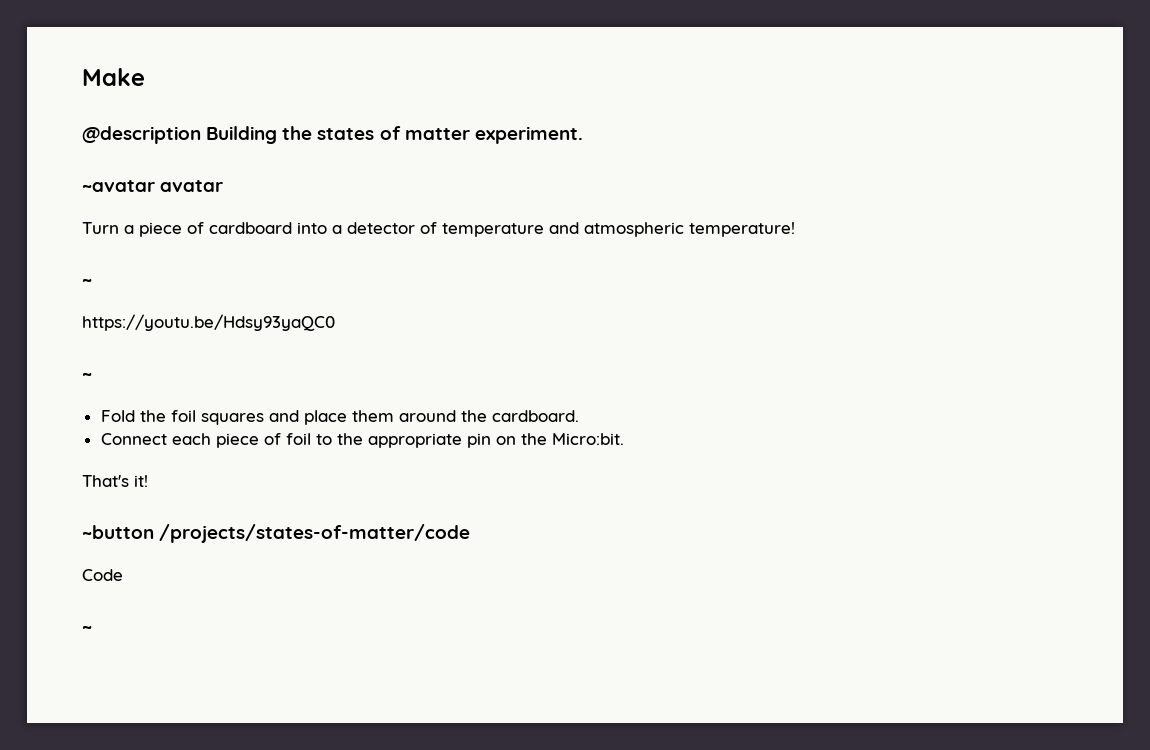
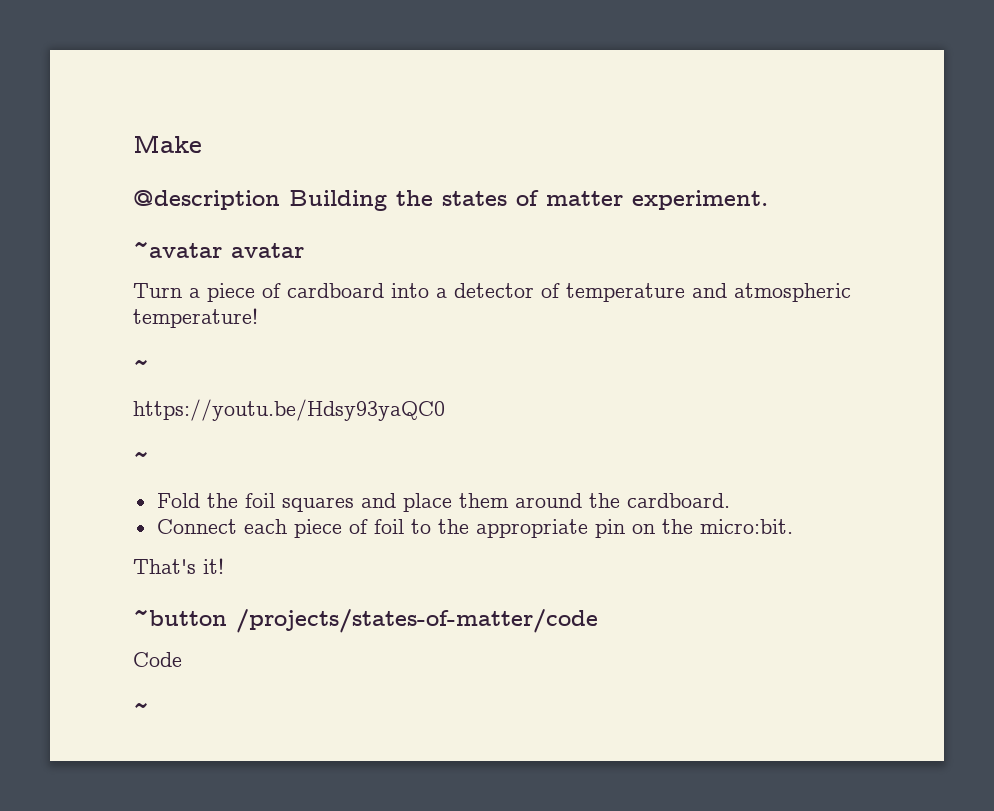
[551,433,624,445] Micro:bit. -> [699,519,793,534] micro:bit.

